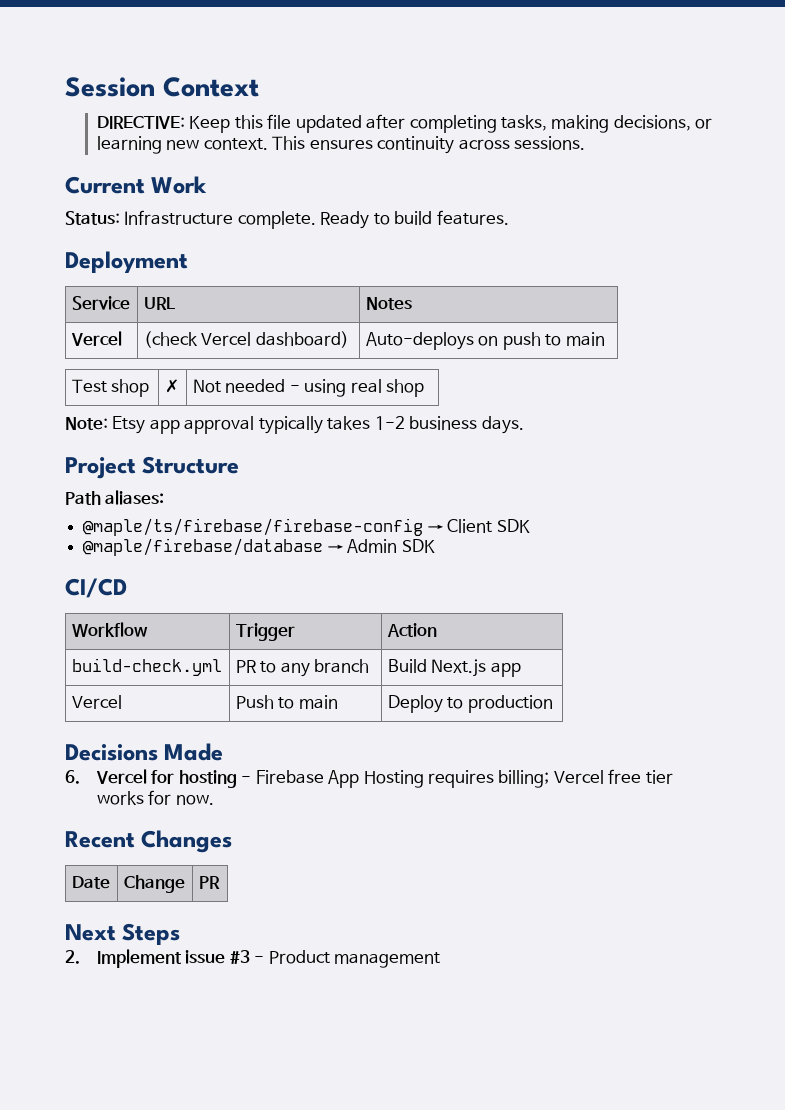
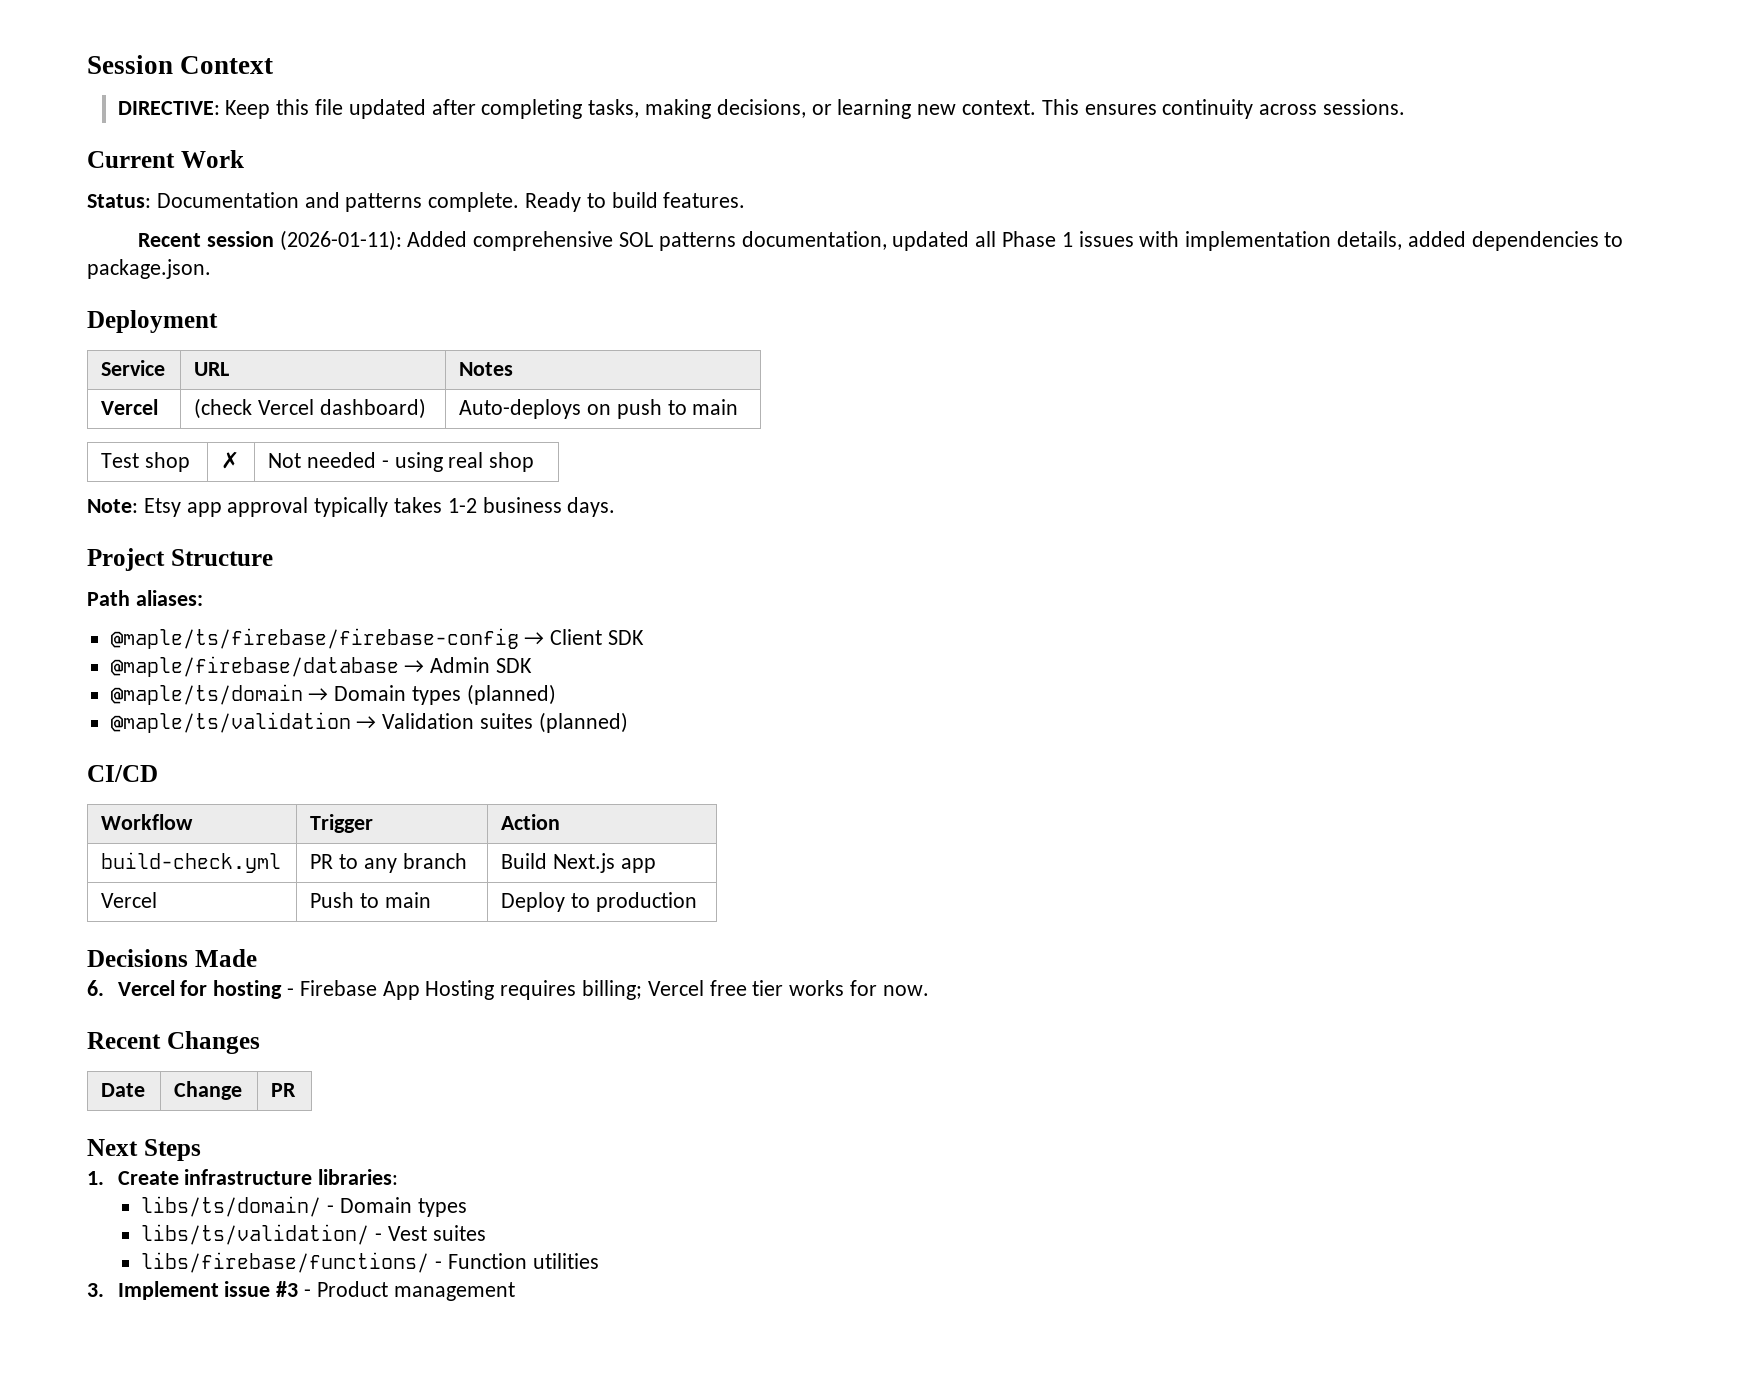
[124,210,234,225] Infrastructure -> [156,192,423,212] Documentation and patterns
(509, 217) none -> [137,230,1624,251] [87,259,211,279] // Recent session (2026-01-11): Added comprehensive SOL patterns documentation, updated all Phase 1 issues with implementation details, added dependencies to package.json.
(435, 546) none -> [110,684,556,705] [110,712,628,733] // @maple/ts/domain → Domain types (planned) // @maple/ts/validation → Validation suites (planned)
[65,950,80,964] 2. -> [87,1169,399,1185] [141,1196,467,1217] [141,1224,486,1245] [141,1252,599,1273] [87,1283,104,1297] 1. Create infrastructure libraries: // libs/ts/domain/ - Domain types // libs/ts/validation/ - Vest suites // libs/firebase/functions/ - Function utilities // 3.

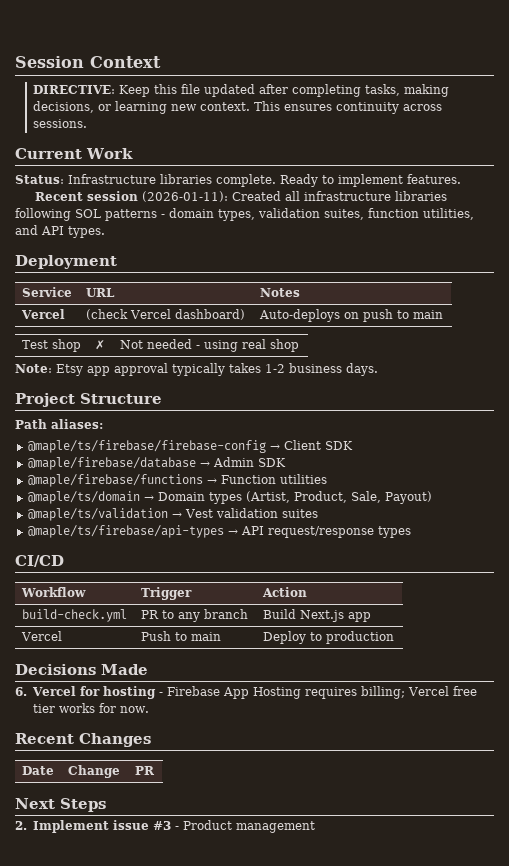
[156,192,423,212] Documentation and patterns -> [68,174,212,184] Infrastructure libraries
[611,192,658,208] build -> [338,174,403,187] implement
[407,231,1624,251] [87,259,211,279] Added comprehensive SOL patterns documentation, updated all Phase 1 issues with implementation details, added dependencies to package.json. -> [231,191,447,201] [15,208,474,221] [15,225,105,238] Created all infrastructure libraries following SOL patterns - domain types, validation suites, function utilities, and API types.
(533, 665) none -> [27,474,327,487] // @maple/firebase/functions → Function utilities
[466,684,556,705] (planned) -> [245,491,432,504] (Artist, Product, Sale, Payout)
[382,712,628,733] Validation suites (planned) -> [184,508,318,518] [27,525,411,538] Vest validation suites // @maple/ts/firebase/api-types → API request/response types
[87,1169,399,1185] [141,1196,467,1217] [141,1224,486,1245] [141,1252,599,1273] [87,1283,104,1297] 1. Create infrastructure libraries: // libs/ts/domain/ - Domain types // libs/ts/validation/ - Vest suites // libs/firebase/functions/ - Function utilities // 3. -> [15,821,27,830] 2.

